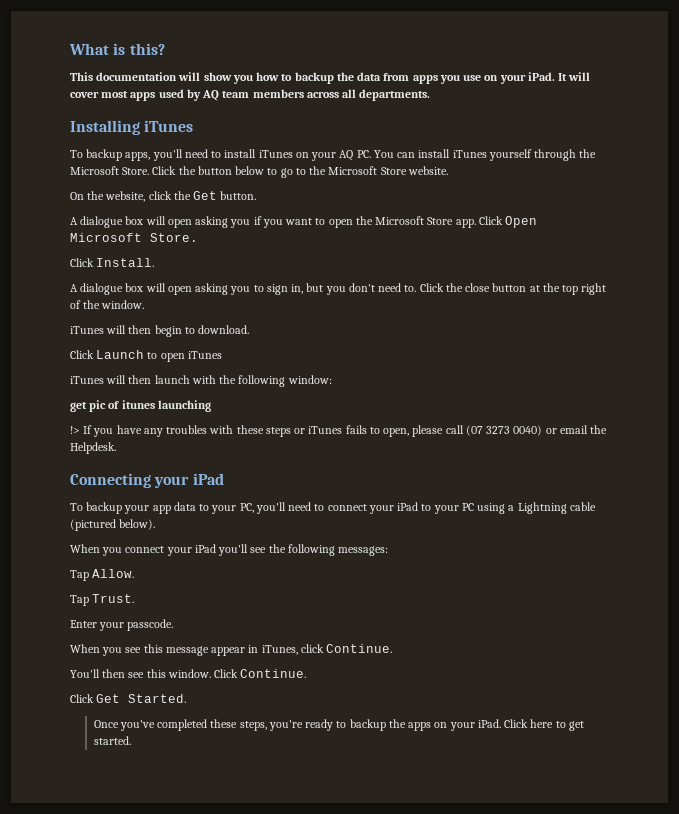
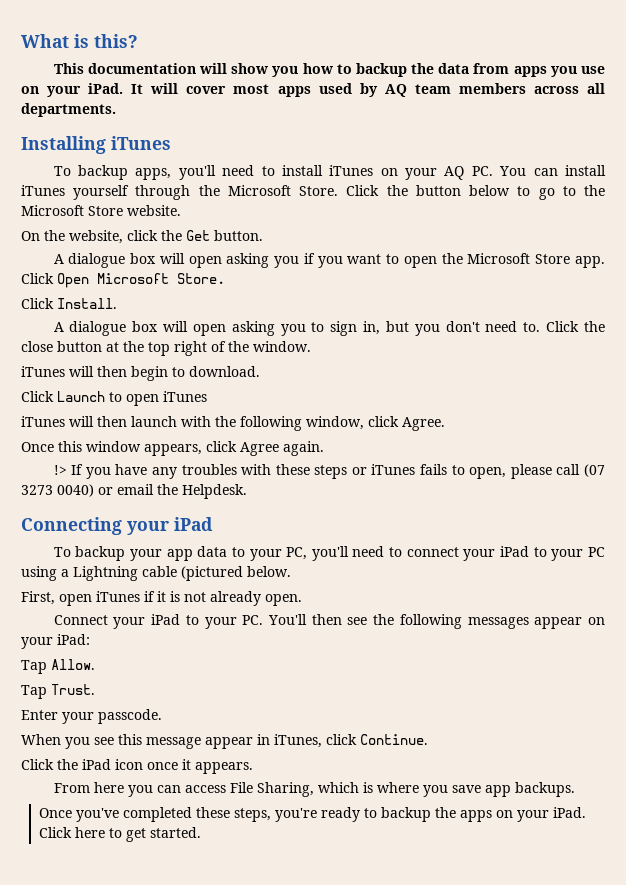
[287,375,332,384] [70,400,211,412] window: // get pic of itunes launching -> [306,416,445,431] [21,441,324,456] window, click Agree. // Once this window appears, click Agree again.
[119,519,156,530] [70,544,389,556] below). // When you connect your iPad you'll see the following messages: -> [247,566,291,577] [21,591,302,606] [53,614,605,629] [21,634,90,649] below. // First, open iTunes if it is not already open. // Connect your iPad to your PC. You'll then see the following messages appear on your iPad:
[70,669,307,678] [70,694,187,703] You'll then see this window. Click Continue. // Click Get Started. -> [21,759,253,774] [53,782,575,797] Click the iPad icon once it appears. // From here you can access File Sharing, which is where you save app backups.

